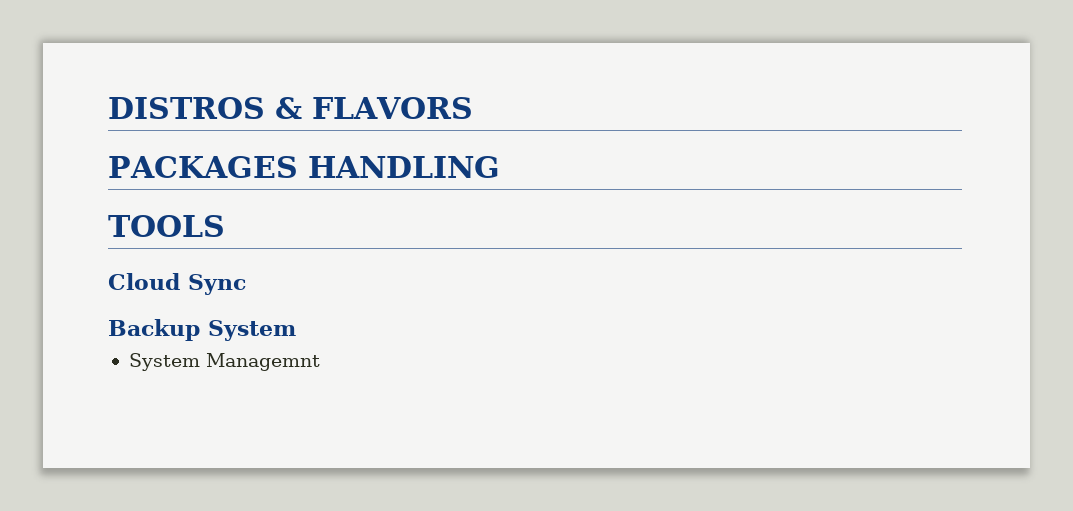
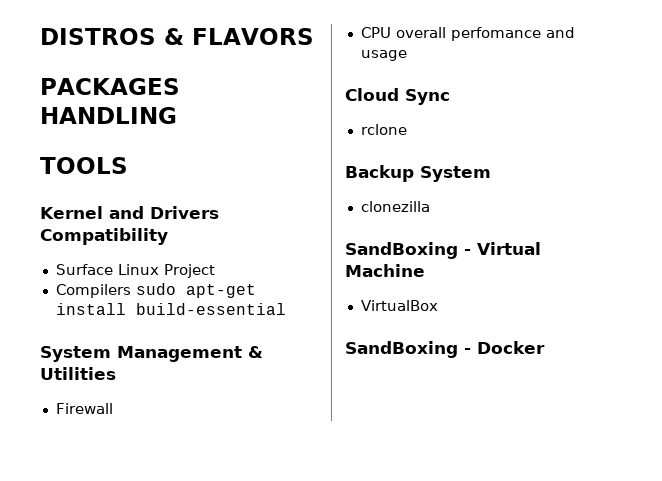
(225, 226) none -> [40,206,219,219] [40,228,168,245] [55,264,215,278] [55,283,256,298] [55,303,286,315] [40,346,263,362] [40,367,116,380] [55,403,113,414] [360,27,575,41] [360,50,407,61] // Kernel and Drivers Compatibility // Surface Linux Project // Compilers sudo apt-get install build-essential // System Management & Utilities // Firewall // CPU overall perfomance and usage
(246, 284) none -> [360,124,407,135] // rclone
[128,353,320,371] System Managemnt -> [360,201,430,212] [345,242,541,259] [345,264,425,277] [360,300,438,311] [345,341,545,358] clonezilla // SandBoxing - Virtual Machine // VirtualBox // SandBoxing - Docker

